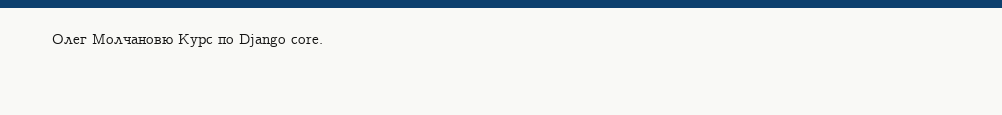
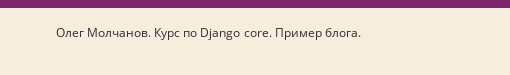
[92,33,173,45] Молчановю -> [87,28,152,37] Молчанов.
(323, 40) none -> [274,28,361,40] Пример блога.

